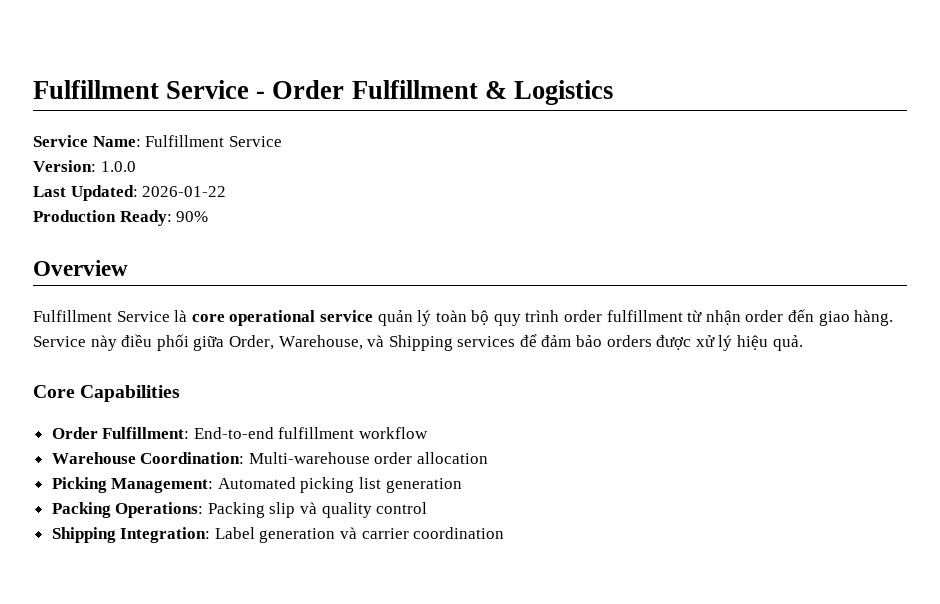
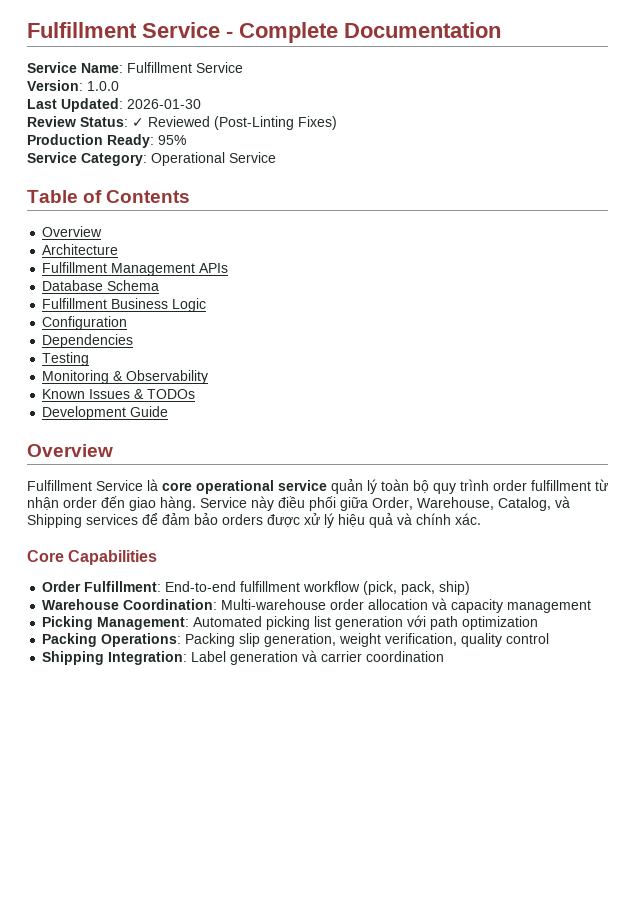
[272,80,613,105] Order Fulfillment & Logistics -> [239,22,501,43] Complete Documentation
[142,186,227,197] [33,210,209,226] 2026-01-22 // Production Ready: 90% -> [127,99,201,109] [27,116,337,130] [27,134,186,148] [27,152,276,166] [27,190,191,203] [42,226,103,237] [42,244,119,255] [42,262,229,276] [42,280,160,291] [42,298,207,312] [42,316,128,330] [42,334,134,348] [42,352,90,366] [42,370,209,384] [42,389,196,399] [42,406,169,420] 2026-01-30 // Review Status: ✓ Reviewed (Post-Linting Fixes) // Production Ready: 95% // Service Category: Operational Service // Table of Contents // Overview // Architecture // Fulfillment Management APIs // Database Schema // Fulfillment Business Logic // Configuration // Dependencies // Testing // Monitoring & Observability // Known Issues & TODOs // Development Guide
(363, 342) none -> [498,497,551,511] Catalog,
[772,335,803,351] quả. -> [369,513,481,528] quả và chính xác.
(429, 433) none -> [363,581,471,595] (pick, pack, ship)
(489, 458) none -> [432,598,592,613] và capacity management
(462, 485) none -> [407,615,539,630] với path optimization
[300,502,318,514] và -> [264,633,458,647] generation, weight verification,

